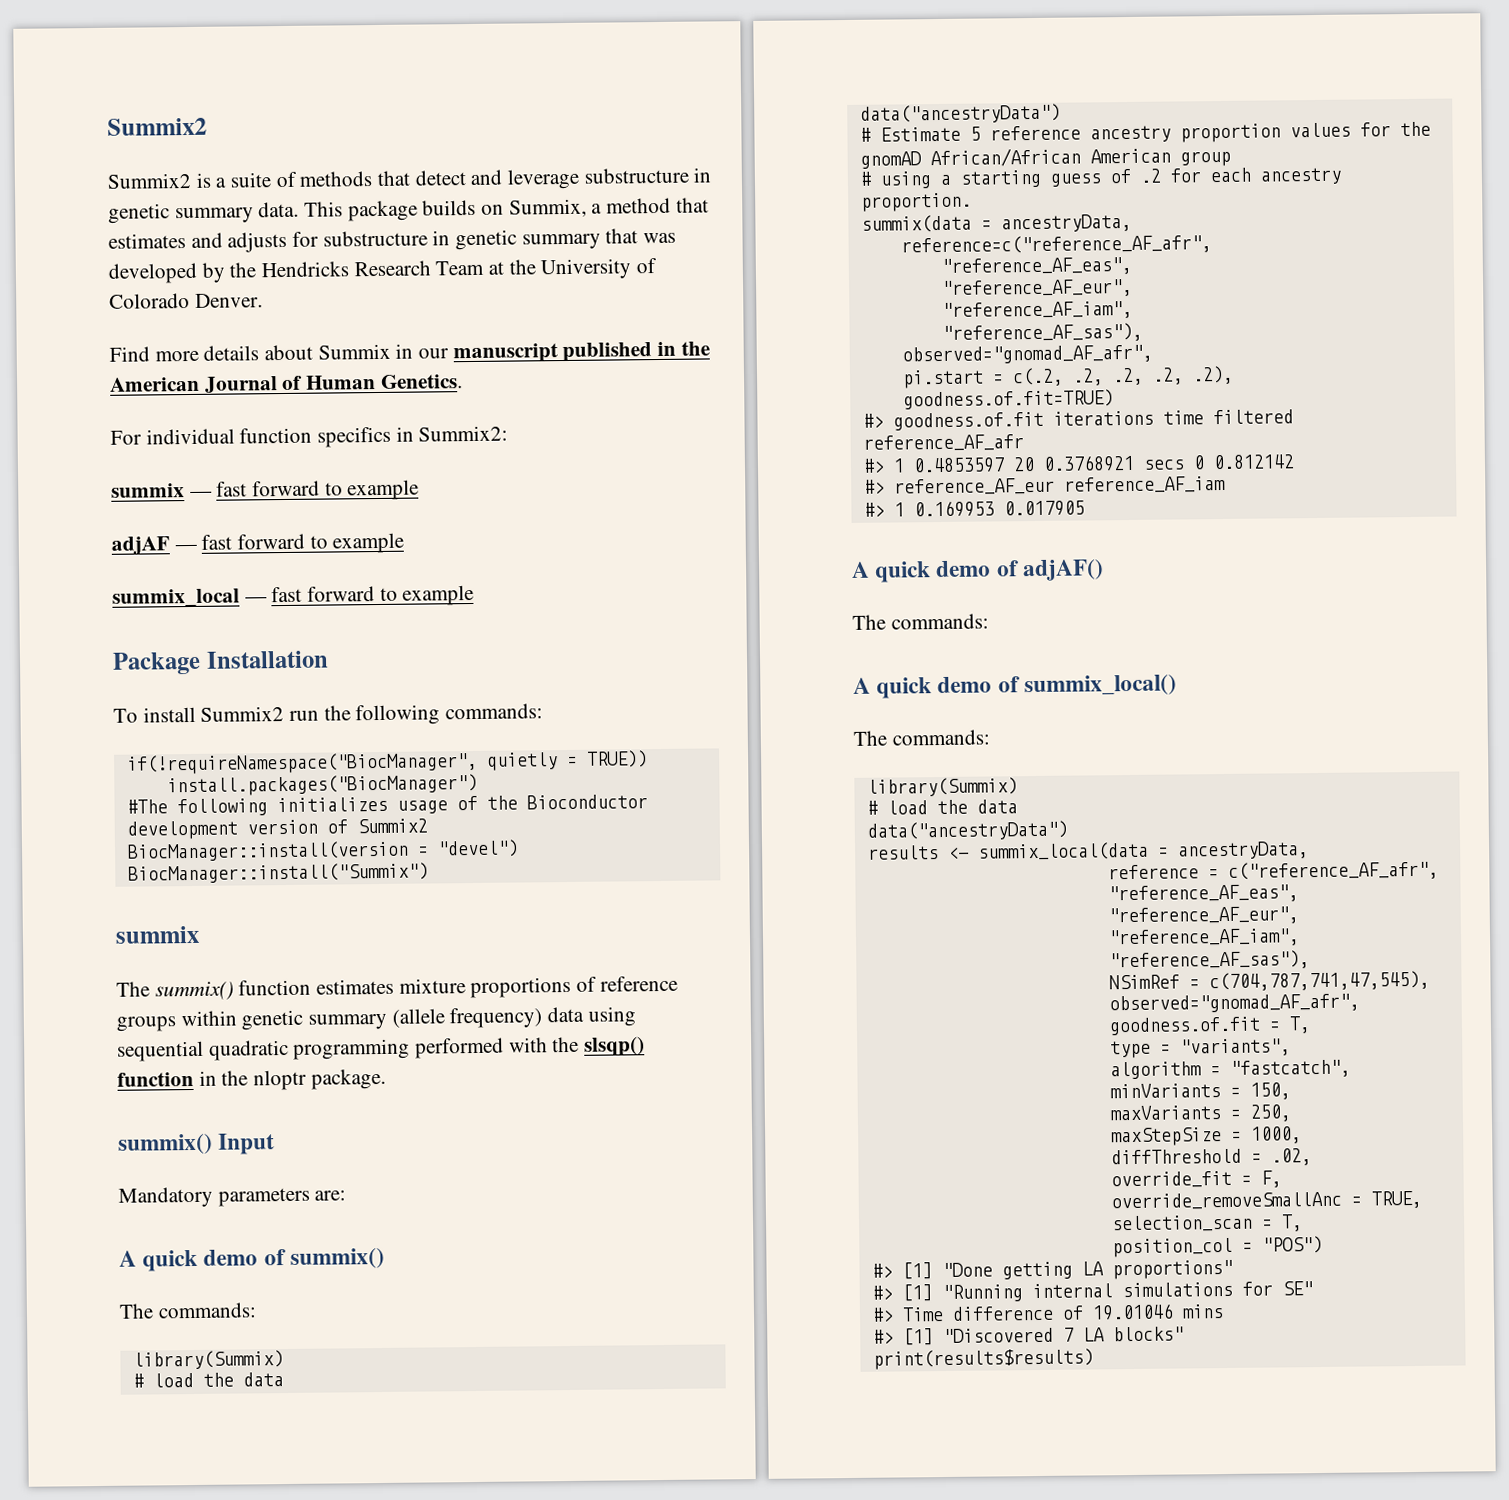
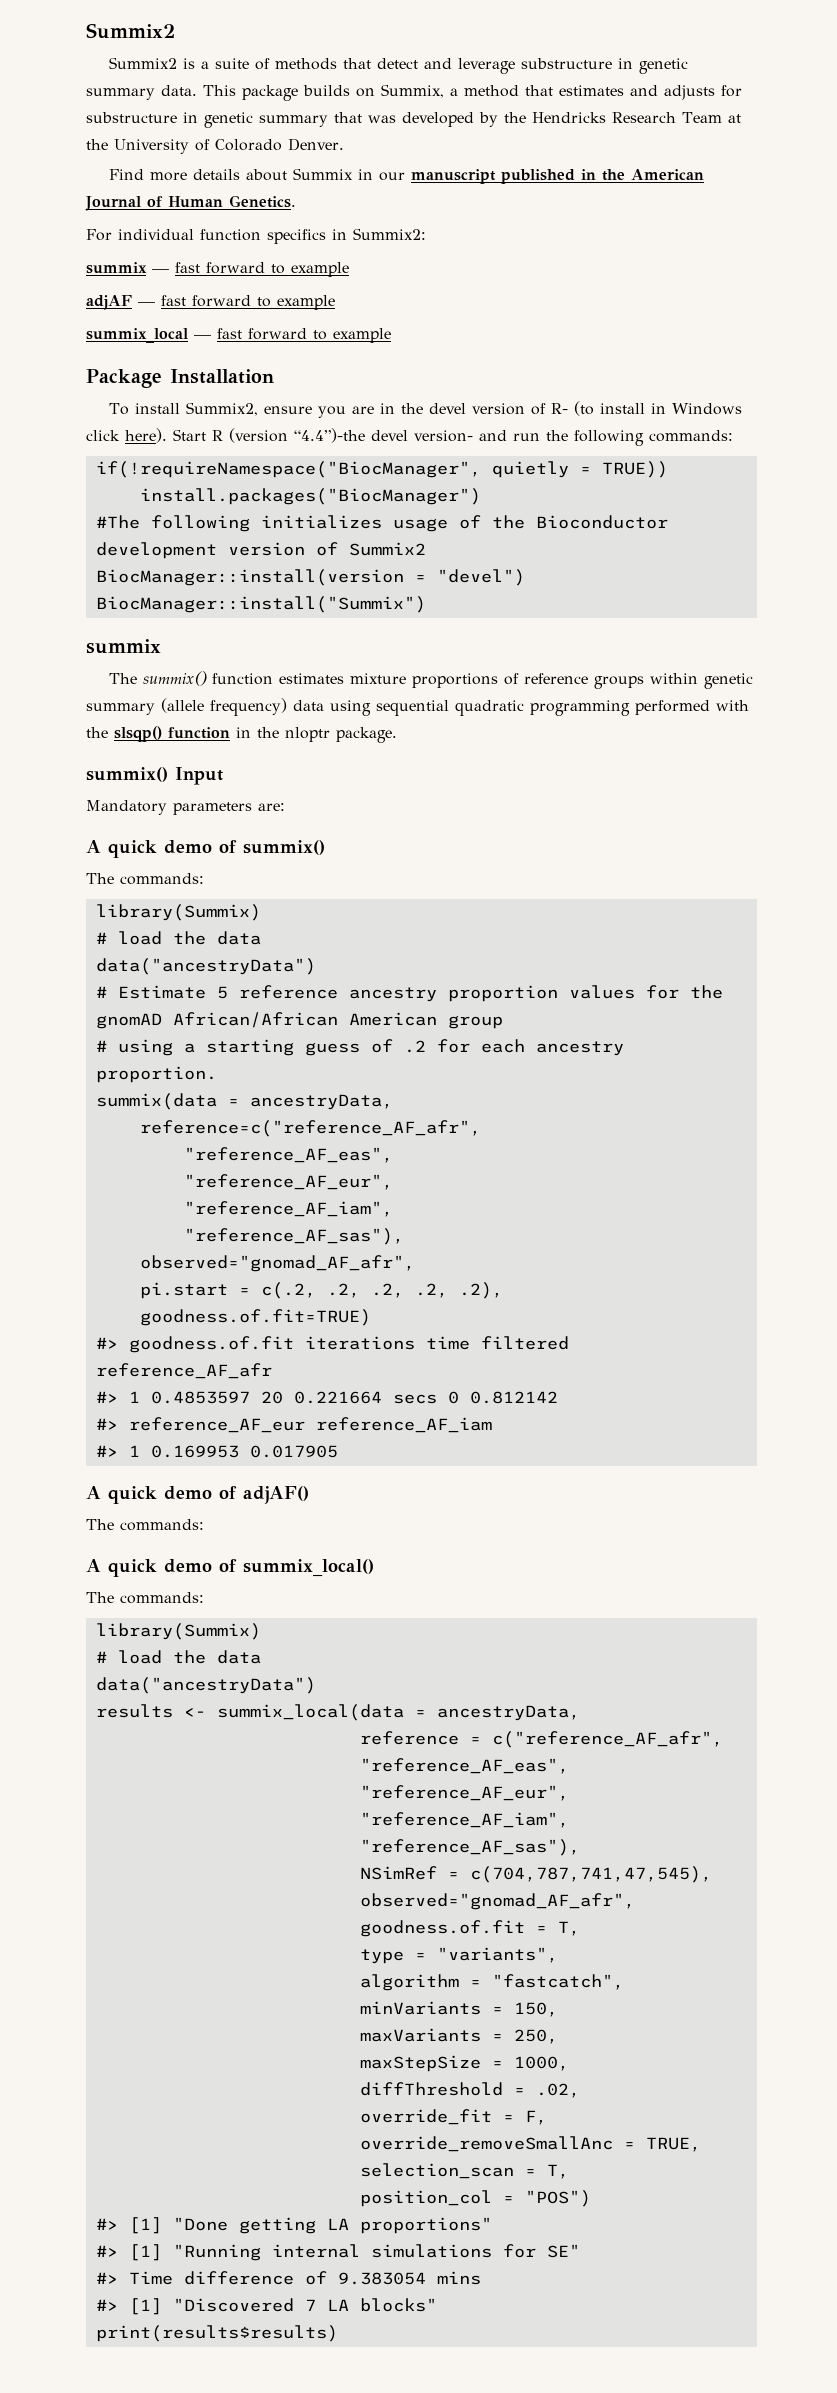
[200,706,285,722] Summix2 -> [185,401,742,418] [86,428,507,443] Summix2, ensure you are in the devel version of R- (to install in Windows click here). Start R (version “4.4”)-the devel version- and
[1042,454,1135,472] 0.3768921 -> [293,1391,382,1404] 0.221664
[1091,1303,1174,1321] 19.01046 -> [337,2272,426,2285] 9.383054

